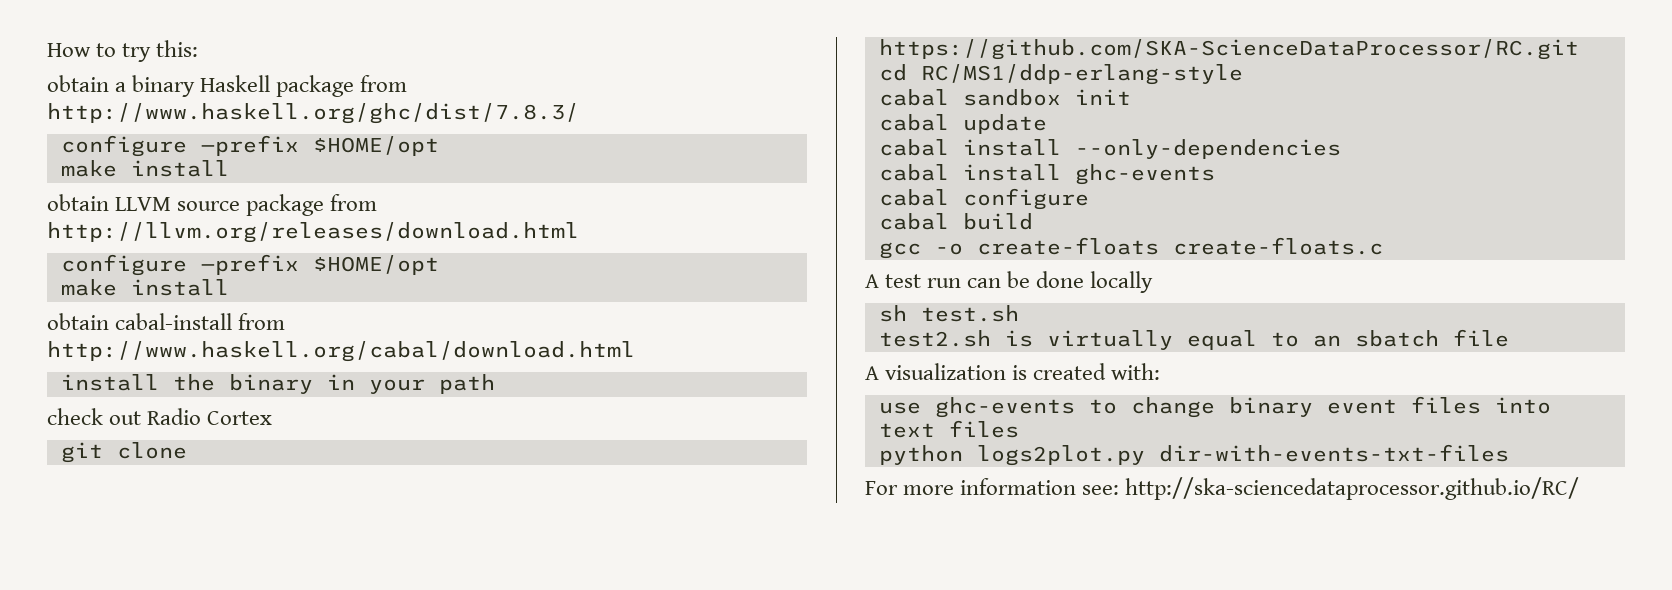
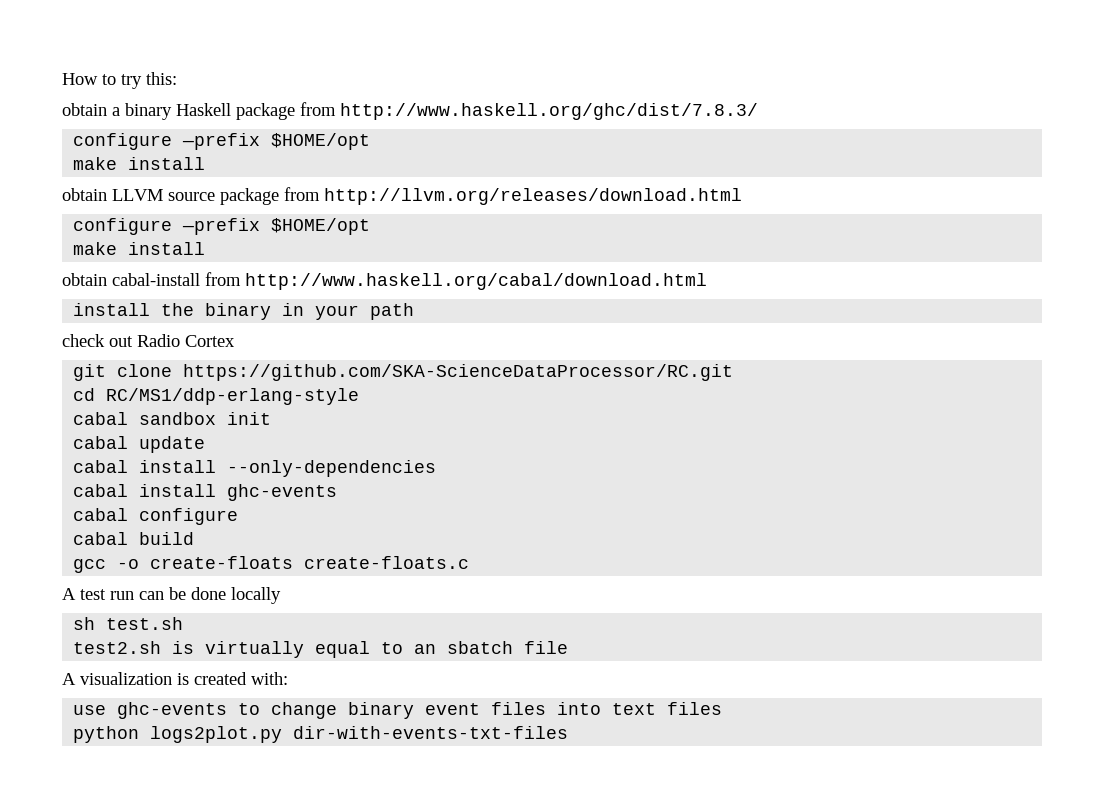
[865,477,1580,500] // For more information see: http://ska-sciencedataprocessor.github.io/RC/ -> (569, 732) none

